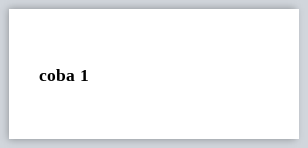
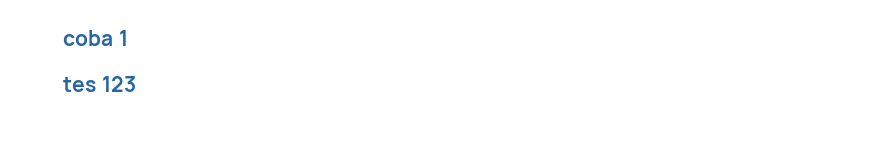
(89, 75) none -> [63,76,136,92] // tes 123

